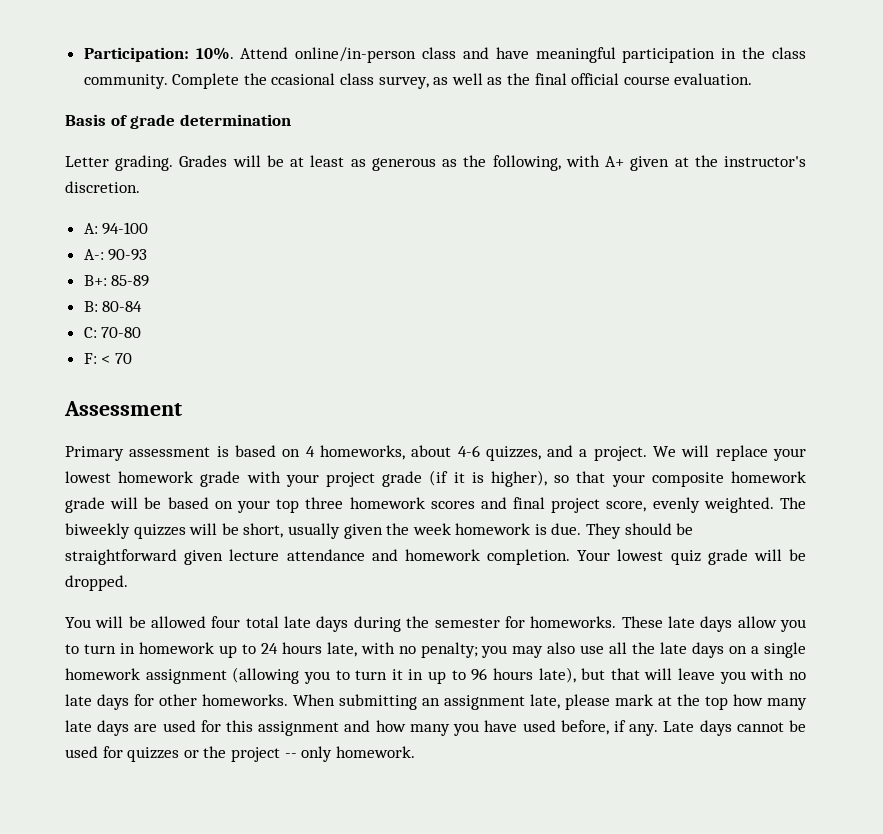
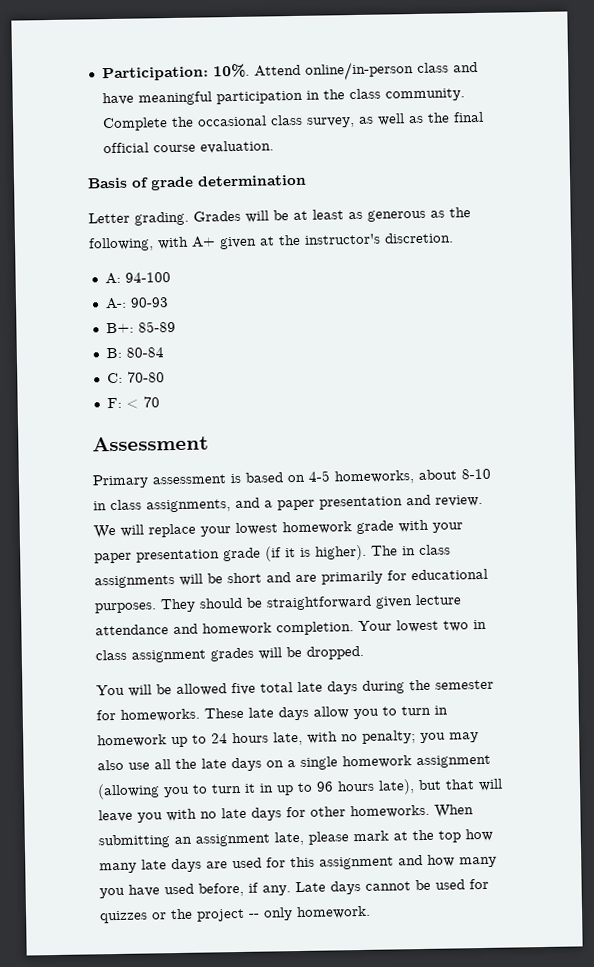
[271,73,336,85] ccasional -> [196,115,267,127] occasional
[305,446,315,457] 4 -> [308,470,330,482] 4-5
[457,445,647,461] 4-6 quizzes, and a project. -> [461,468,491,480] [93,494,483,513] 8-10 in class assignments, and a paper presentation and review.
[325,472,375,487] project -> [94,549,220,564] paper presentation
[490,470,806,487] [65,497,806,513] [65,523,582,539] higher), so that your composite homework grade will be based on your top three homework scores and final project score, evenly weighted. The biweekly quizzes will be short, usually given the week homework is due. -> [315,544,451,561] [94,568,488,589] [94,602,157,614] higher). The in class assignments will be short and are primarily for educational purposes.
[670,549,748,565] quiz grade -> [443,619,487,632] [95,647,254,663] two in class assignment grades
[211,616,241,628] four -> [231,682,256,696] five

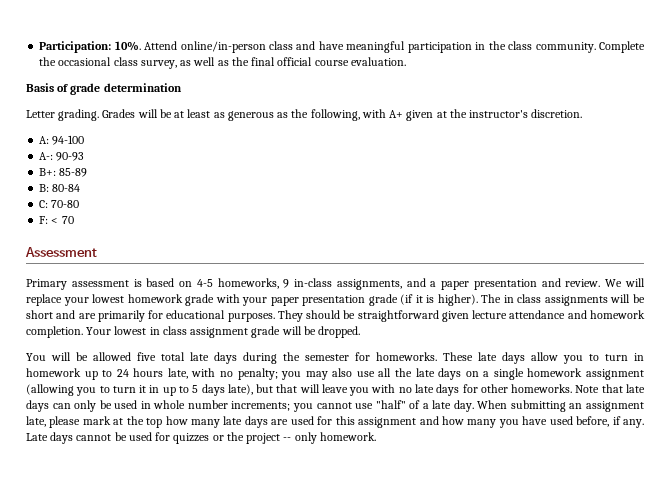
[418,468,491,480] [93,499,142,511] about 8-10 in class -> [283,278,333,288] 9 in-class
[443,620,469,632] two -> (147, 330) none
[210,647,254,662] grades -> [251,326,281,338] grade
[316,780,375,792] 96 hours -> [192,384,225,396] 5 days
(430, 811) none -> [575,384,645,393] [26,400,474,412] Note that late days can only be used in whole number increments; you cannot use "half" of a late day.

